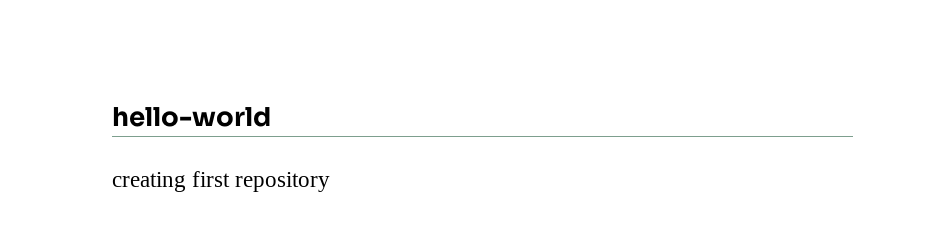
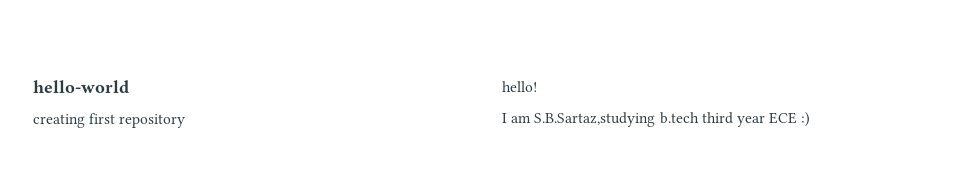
(331, 182) none -> [502,81,537,92] [502,112,811,127] // hello! // I am S.B.Sartaz,studying b.tech third year ECE :)

